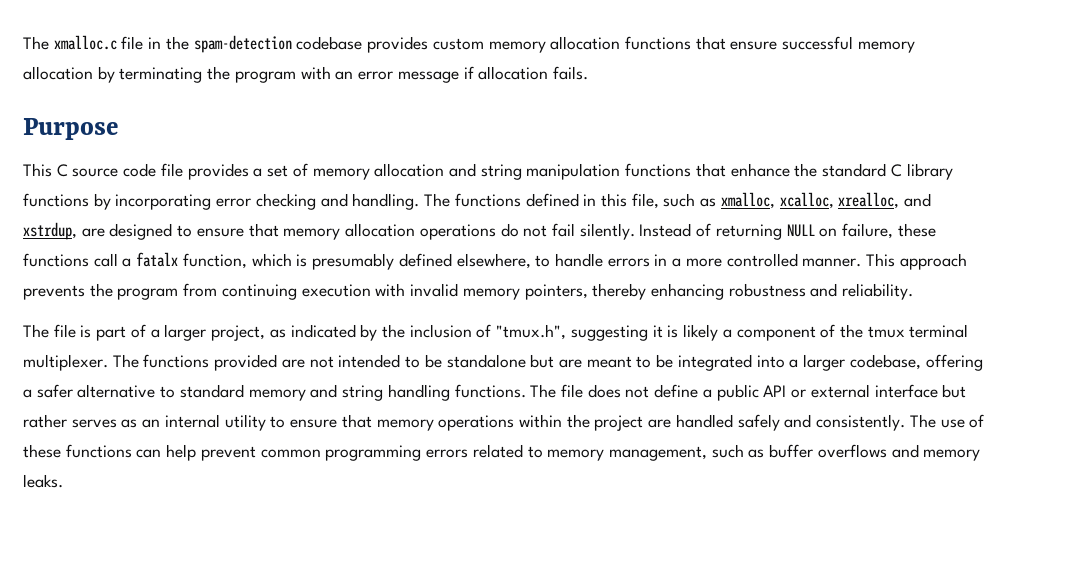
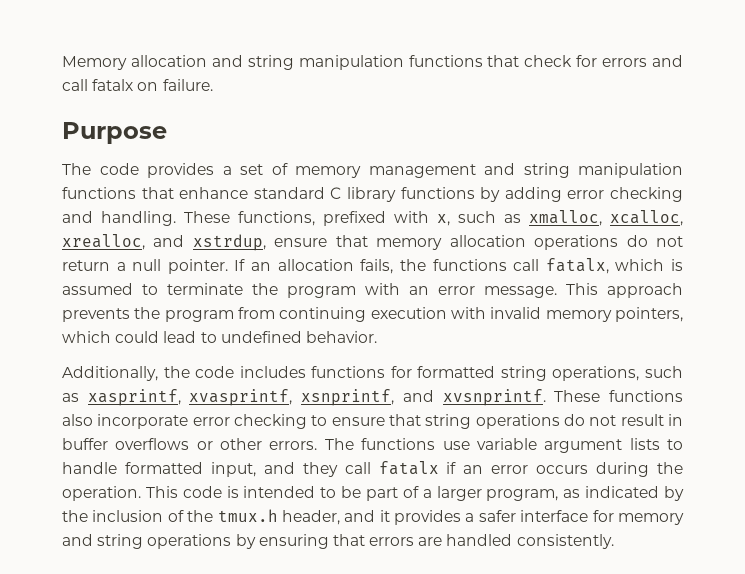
[23,35,915,53] [23,66,588,83] [23,118,119,140] [23,163,370,180] The xmalloc.c file in the spam-detection codebase provides custom memory allocation functions that ensure successful memory allocation by terminating the program with an error message if allocation fails. // Purpose // This C source code file provides a set of memory -> [62,56,127,70] Memory
[730,163,818,177] enhance the -> [524,55,683,67] [62,79,213,91] [62,122,167,144] [62,163,683,178] [62,187,249,199] check for errors and call fatalx on failure. // Purpose // The code provides a set of memory management and string manipulation functions that enhance
[115,194,212,210] incorporating -> [504,187,562,202] adding
[424,193,659,209] The functions defined in this file, -> [184,211,450,226] These functions, prefixed with x,
[81,223,193,240] are designed to -> (266, 242) none
[551,223,936,240] [23,252,862,270] fail silently. Instead of returning NULL on failure, these functions call a fatalx function, which is presumably defined elsewhere, to handle errors in a more controlled manner. -> [62,258,684,274] [62,283,557,298] return a null pointer. If an allocation fails, the functions call fatalx, which is assumed to terminate the program with an error message.
[592,283,914,300] [23,324,92,338] thereby enhancing robustness and reliability. // The file is -> [62,331,377,343] [62,366,683,381] [62,389,683,406] [62,414,684,429] [62,438,683,453] [62,461,683,477] [62,486,362,501] which could lead to undefined behavior. // Additionally, the code includes functions for formatted string operations, such as xasprintf, xvasprintf, xsnprintf, and xvsnprintf. These functions also incorporate error checking to ensure that string operations do not result in buffer overflows or other errors. The functions use variable argument lists to handle formatted input, and they call fatalx if an error occurs during the operation. This code is intended to be
[211,325,266,341] project, -> [486,489,559,501] program,
[496,324,969,341] [23,354,983,371] [23,384,967,401] [23,414,985,431] [23,444,981,461] [23,474,63,488] "tmux.h", suggesting it is likely a component of the tmux terminal multiplexer. The functions provided are not intended to be standalone but are meant to be integrated into a larger codebase, offering a safer alternative to standard memory and string handling functions. The file does not define a public API or external interface but rather serves as an internal utility to ensure that memory operations within the project are handled safely and consistently. The use of these functions can help prevent common programming errors related to memory management, such as buffer overflows and memory leaks. -> [187,509,684,525] [62,534,614,549] the tmux.h header, and it provides a safer interface for memory and string operations by ensuring that errors are handled consistently.

